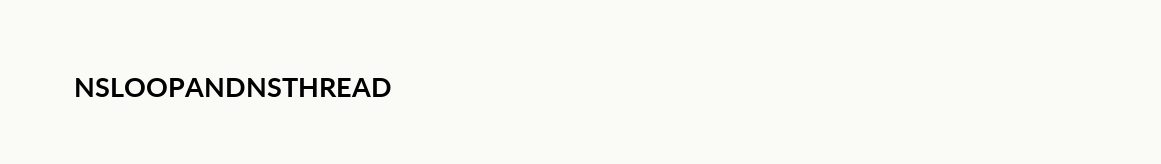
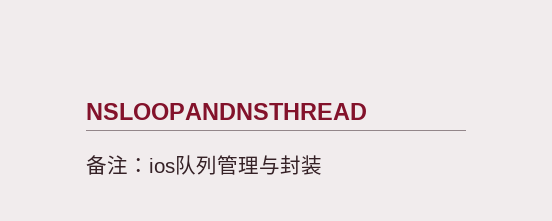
(392, 87) none -> [86,155,322,175] // 备注：ios队列管理与封装

